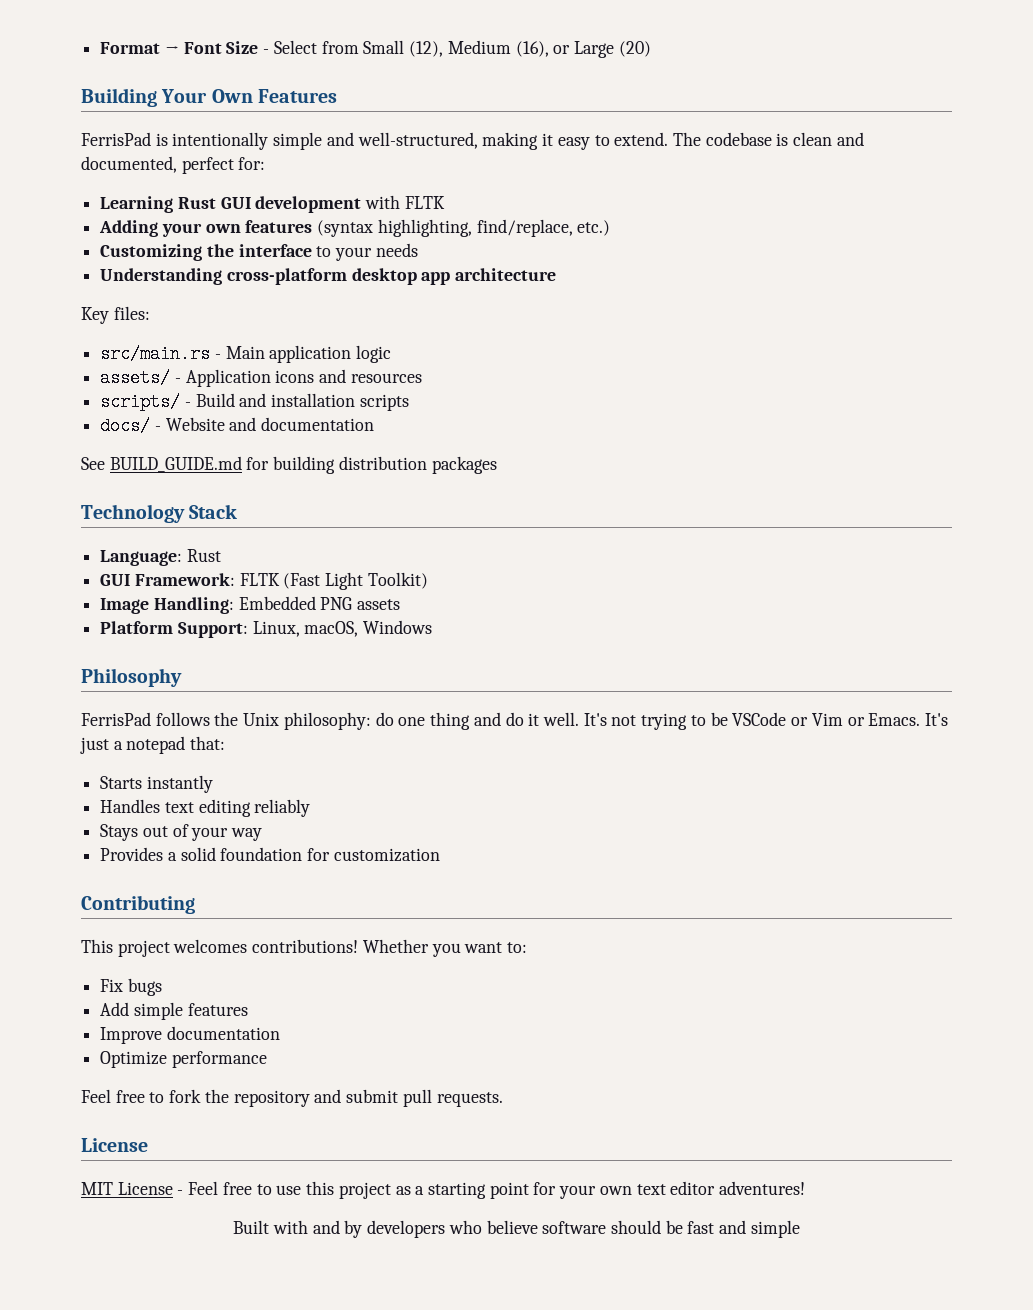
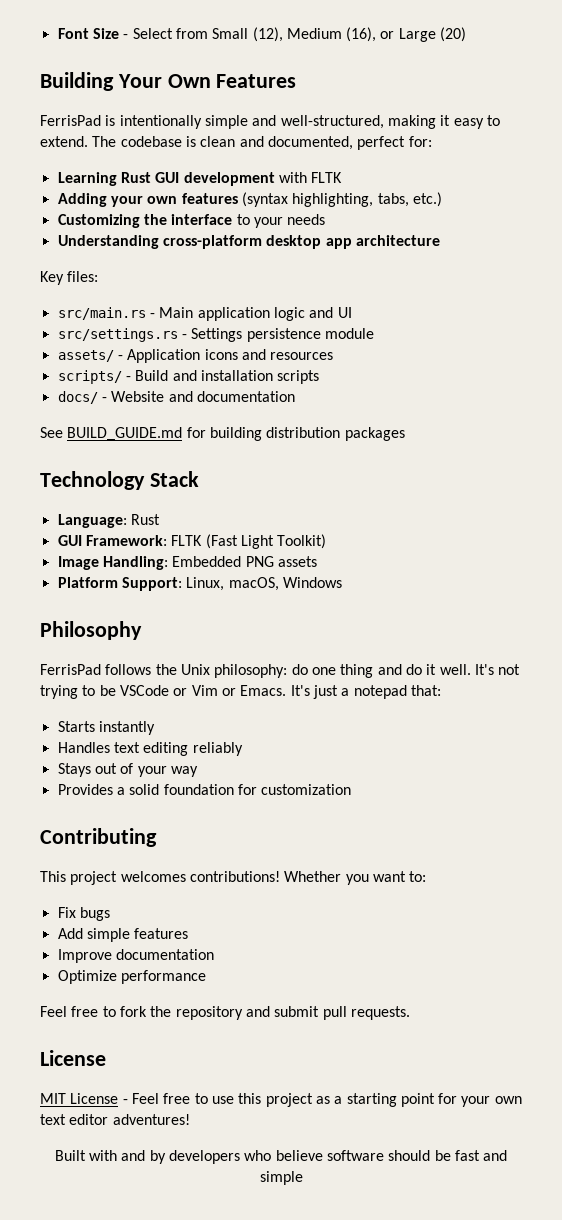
[100,42,179,54] Format → -> (57, 33) none
[476,219,573,237] find/replace, -> [377,193,409,207] tabs,
(392, 354) none -> [309,307,352,318] [57,328,374,342] and UI // src/settings.rs - Settings persistence module

